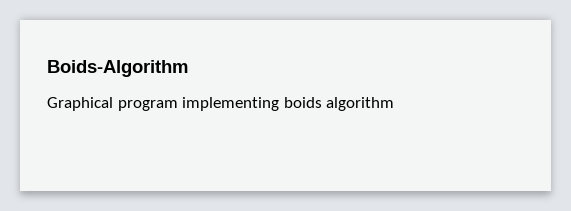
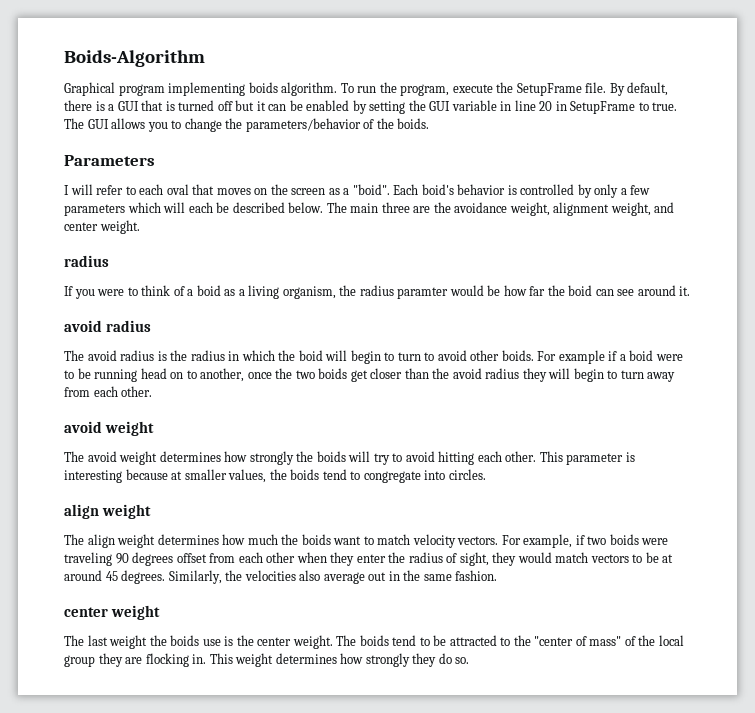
[326,97,395,111] algorithm -> [281,82,669,96] [64,100,678,114] [64,118,430,132] [64,155,155,166] [64,184,651,198] [64,202,675,216] [64,220,140,234] [64,255,109,267] [64,285,691,299] [64,320,151,332] [64,350,683,364] [64,368,676,382] [64,386,153,397] [64,421,154,436] [64,451,635,465] [64,469,486,483] [64,504,151,519] [64,534,669,548] [64,552,674,566] [64,570,498,584] [64,605,160,620] [64,635,684,649] [64,653,470,667] algorithm. To run the program, execute the SetupFrame file. By default, there is a GUI that is turned off but it can be enabled by setting the GUI variable in line 20 in SetupFrame to true. The GUI allows you to change the parameters/behavior of the boids. // Parameters // I will refer to each oval that moves on the screen as a "boid". Each boid's behavior is controlled by only a few parameters which will each be described below. The main three are the avoidance weight, alignment weight, and center weight. // radius // If you were to think of a boid as a living organism, the radius paramter would be how far the boid can see around it. // avoid radius // The avoid radius is the radius in which the boid will begin to turn to avoid other boids. For example if a boid were to be running head on to another, once the two boids get closer than the avoid radius they will begin to turn away from each other. // avoid weight // The avoid weight determines how strongly the boids will try to avoid hitting each other. This parameter is interesting because at smaller values, the boids tend to congregate into circles. // align weight // The align weight determines how much the boids want to match velocity vectors. For example, if two boids were traveling 90 degrees offset from each other when they enter the radius of sight, they would match vectors to be at around 45 degrees. Similarly, the velocities also average out in the same fashion. // center weight // The last weight the boids use is the center weight. The boids tend to be attracted to the "center of mass" of the local group they are flocking in. This weight determines how strongly they do so.

